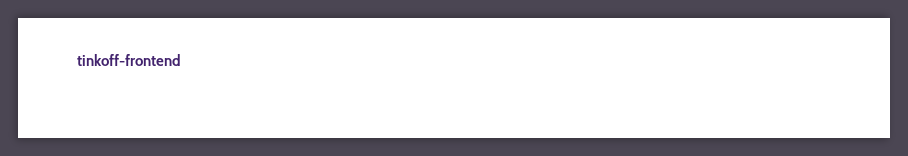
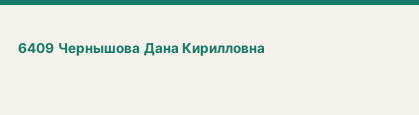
[77,54,181,66] tinkoff-frontend -> [18,42,266,56] 6409 Чернышова Дана Кирилловна

